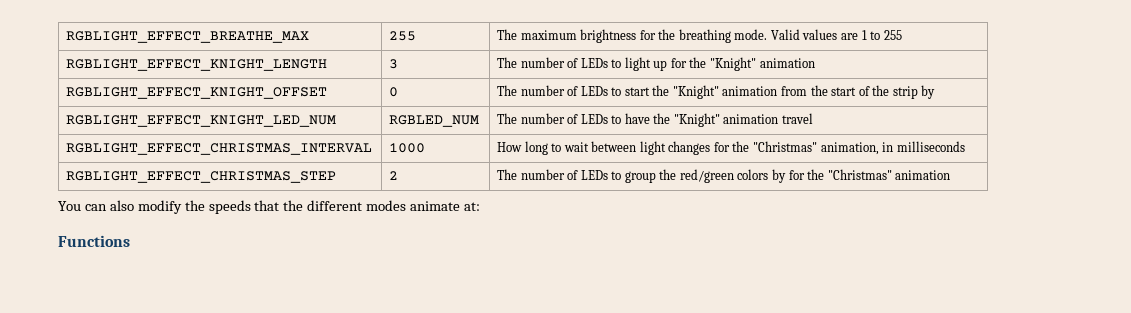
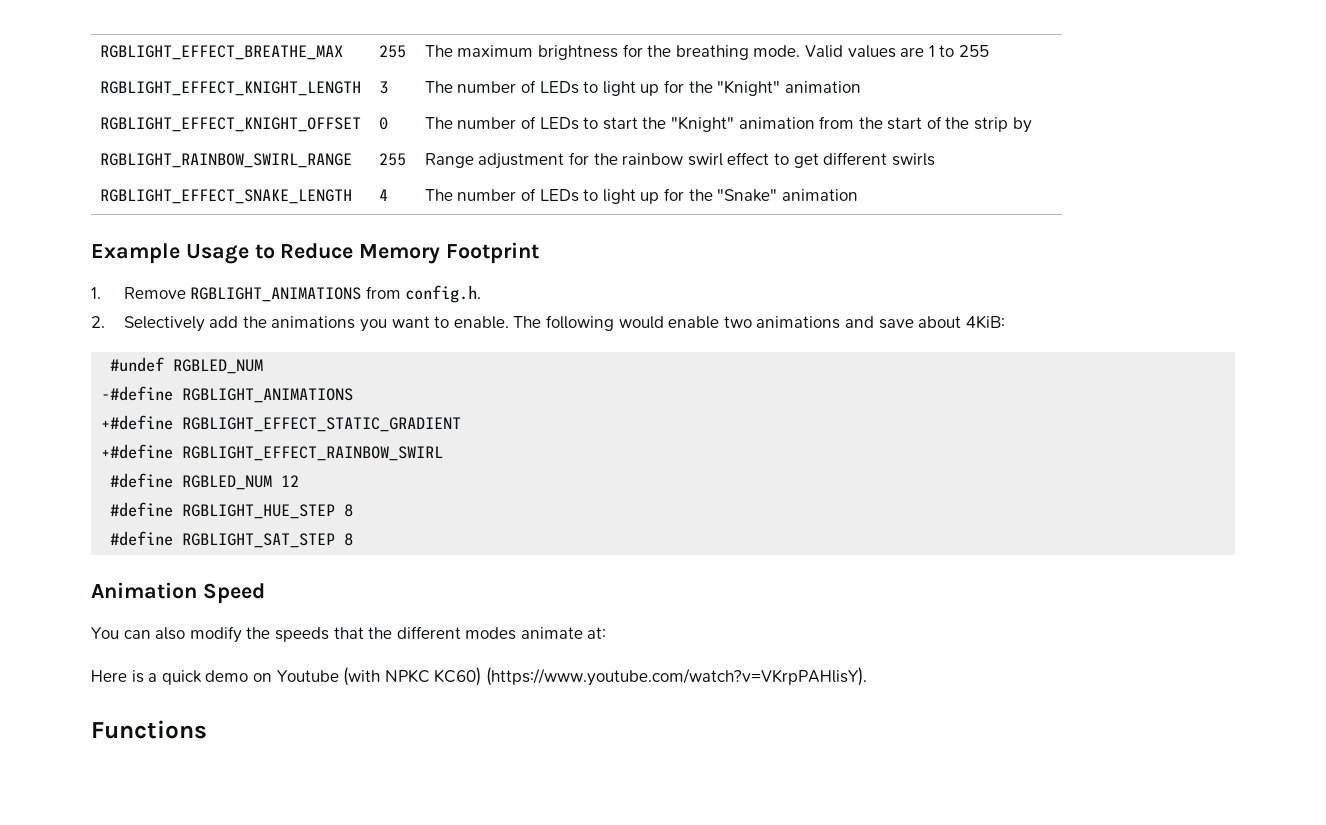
[66,115,337,127] [389,115,480,127] [497,113,813,127] [66,143,373,155] [389,143,426,153] [497,141,965,155] [66,171,337,183] [389,171,399,180] [497,169,951,183] RGBLIGHT_EFFECT_KNIGHT_LED_NUM | RGBLED_NUM | The number of LEDs to have the "Knight" animation travel // RGBLIGHT_EFFECT_CHRISTMAS_INTERVAL | 1000 | How long to wait between light changes for the "Christmas" animation, in milliseconds // RGBLIGHT_EFFECT_CHRISTMAS_STEP | 2 | The number of LEDs to group the red/green colors by for the "Christmas" animation -> [99,153,352,168] [378,153,406,166] [424,152,935,169] [99,189,352,204] [378,189,388,201] [424,188,858,204] [91,242,540,264] [91,285,482,303] [91,315,1005,332] [110,357,264,374] [101,386,354,403] [101,415,462,432] [101,444,444,461] [110,473,300,490] [110,502,354,519] [110,531,354,548] [91,582,265,604] RGBLIGHT_RAINBOW_SWIRL_RANGE | 255 | Range adjustment for the rainbow swirl effect to get different swirls // RGBLIGHT_EFFECT_SNAKE_LENGTH | 4 | The number of LEDs to light up for the "Snake" animation // Example Usage to Reduce Memory Footprint // 1. Remove RGBLIGHT_ANIMATIONS from config.h. // 2. Selectively add the animations you want to enable. The following would enable two animations and save about 4KiB: // #undef RGBLED_NUM // -#define RGBLIGHT_ANIMATIONS // +#define RGBLIGHT_EFFECT_STATIC_GRADIENT // +#define RGBLIGHT_EFFECT_RAINBOW_SWIRL // #define RGBLED_NUM 12 // #define RGBLIGHT_HUE_STEP 8 // #define RGBLIGHT_SAT_STEP 8 // Animation Speed
(481, 206) none -> [91,667,867,686] // Here is a quick demo on Youtube (with NPKC KC60) (https://www.youtube.com/watch?v=VKrpPAHlisY).

